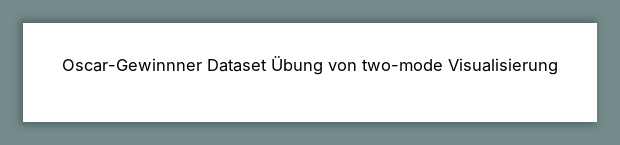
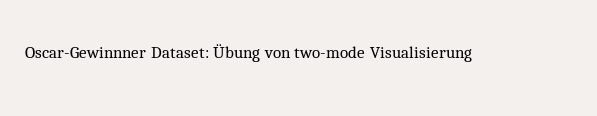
[207,59,267,72] Dataset -> [150,47,209,58] Dataset:

